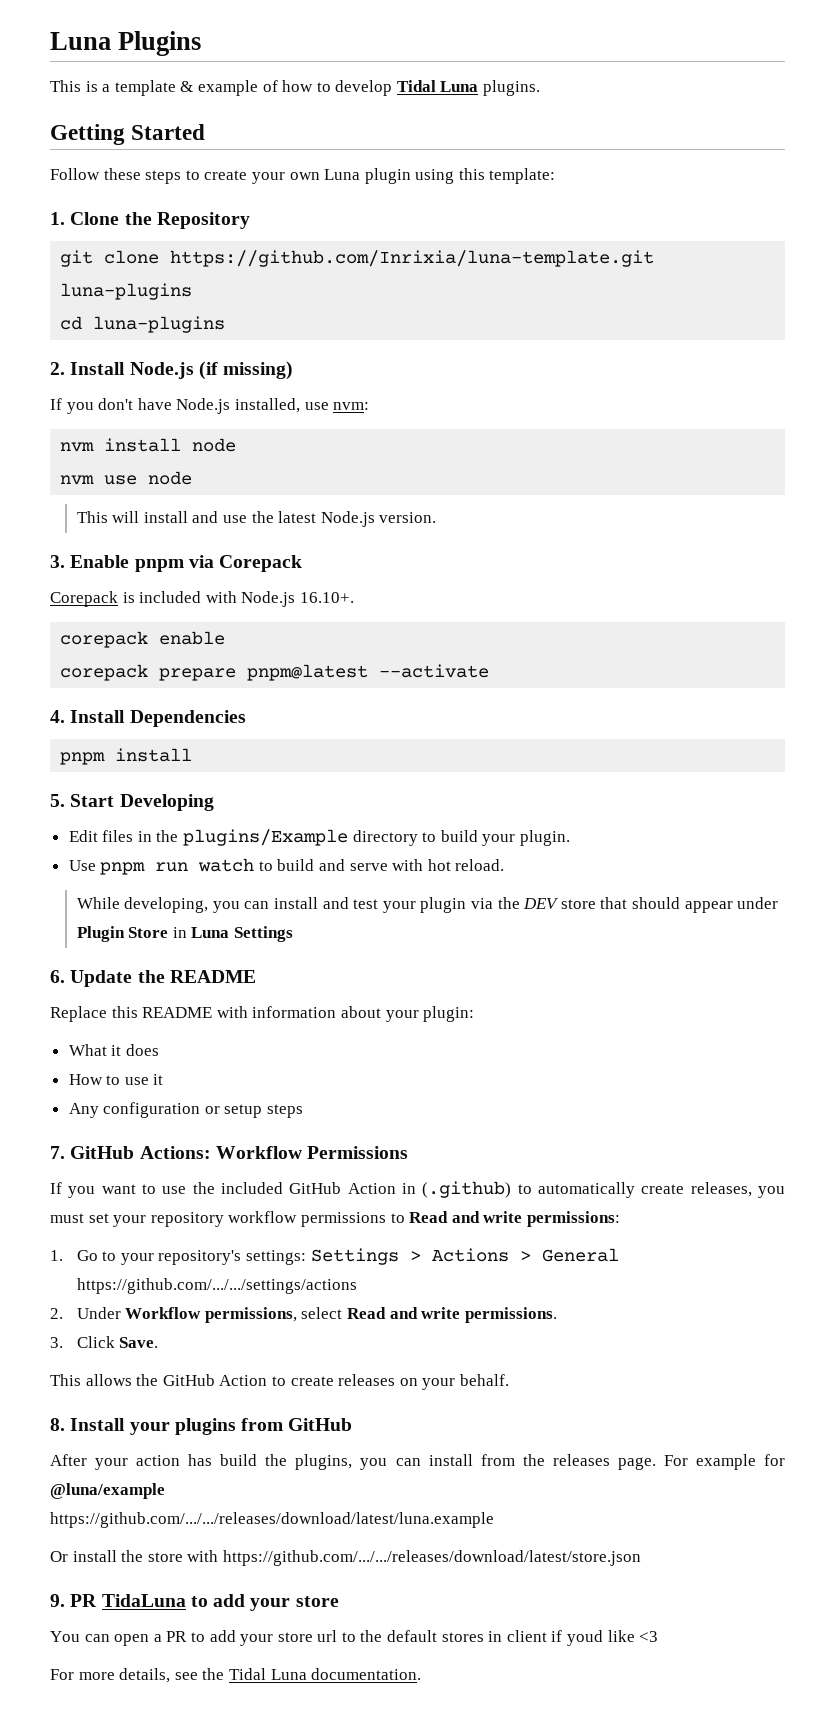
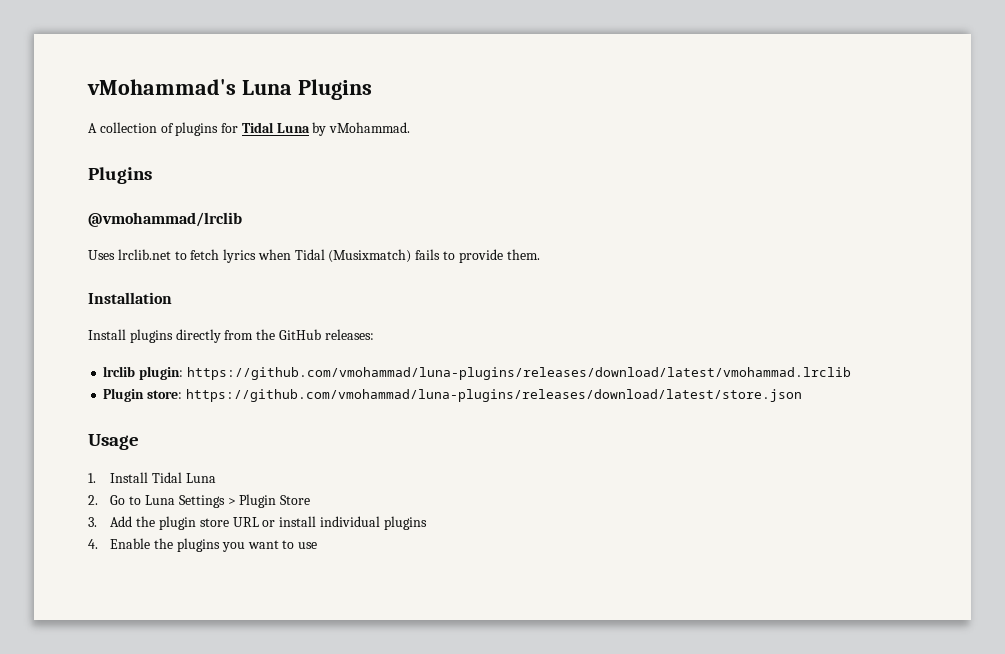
(50, 41) none -> [87,79,236,95] vMohammad's
[50,80,541,96] [50,124,206,145] [50,168,556,184] [50,212,250,229] [60,250,655,267] [60,283,193,300] [60,316,226,333] [50,361,294,380] [50,398,370,414] [60,438,237,452] [60,471,193,485] [76,511,437,527] [50,555,303,572] [50,591,354,607] [60,631,226,648] [60,664,490,681] [50,710,246,727] [60,748,193,765] [50,794,214,811] [68,829,571,846] [68,858,505,875] [76,897,779,913] [76,926,294,942] [50,970,256,987] [50,1006,475,1022] [68,1044,159,1056] [68,1074,164,1085] [68,1102,304,1118] [50,1146,409,1159] [50,1181,786,1198] [50,1211,620,1227] [50,1248,619,1265] [76,1278,357,1294] [50,1307,557,1323] [50,1336,159,1348] [50,1374,509,1390] [50,1418,353,1435] [50,1454,785,1470] [50,1483,165,1499] [50,1512,494,1528] [50,1550,641,1566] [50,1594,339,1611] [50,1630,659,1646] [50,1668,422,1683] This is a template & example of how to develop Tidal Luna plugins. // Getting Started // Follow these steps to create your own Luna plugin using this template: // 1. Clone the Repository // git clone https://github.com/Inrixia/luna-template.git luna-plugins // cd luna-plugins // 2. Install Node.js (if missing) // If you don't have Node.js installed, use nvm: // nvm install node // nvm use node // This will install and use the latest Node.js version. // 3. Enable pnpm via Corepack // Corepack is included with Node.js 16.10+. // corepack enable // corepack prepare pnpm@latest --activate // 4. Install Dependencies // pnpm install // 5. Start Developing // Edit files in the plugins/Example directory to build your plugin. // Use pnpm run watch to build and serve with hot reload. // While developing, you can install and test your plugin via the DEV store that should appear under Plugin Store in Luna Settings // 6. Update the README // Replace this README with information about your plugin: // What it does // How to use it // Any configuration or setup steps // 7. GitHub Actions: Workflow Permissions // If you want to use the included GitHub Action in (.github) to automatically create releases, you must set your repository workflow permissions to Read and write permissions: // 1. Go to your repository's settings: Settings > Actions > General https://github.com/.../.../settings/actions // 2. Under Workflow permissions, select Read and write permissions. // 3. Click Save. // This allows the GitHub Action to create releases on your behalf. // 8. Install your plugins from GitHub // After your action has build the plugins, you can install from the releases page. For example for @luna/example // https://github.com/.../.../releases/download/latest/luna.example // Or install the store with https://github.com/.../.../releases/download/latest/store.json // 9. PR TidaLuna to add your store // You can open a PR to add your store url to the default stores in client if youd like <3 // For more details, see the Tidal Luna documentation. -> [88,122,411,136] [88,167,152,184] [88,212,242,227] [88,249,540,263] [88,292,172,304] [88,329,374,343] [103,366,851,380] [103,388,802,402] [88,434,139,450] [88,472,216,483] [88,494,311,508] [88,516,427,530] [88,538,318,552] A collection of plugins for Tidal Luna by vMohammad. // Plugins // @vmohammad/lrclib // Uses lrclib.net to fetch lyrics when Tidal (Musixmatch) fails to provide them. // Installation // Install plugins directly from the GitHub releases: // lrclib plugin: https://github.com/vmohammad/luna-plugins/releases/download/latest/vmohammad.lrclib // Plugin store: https://github.com/vmohammad/luna-plugins/releases/download/latest/store.json // Usage // 1. Install Tidal Luna // 2. Go to Luna Settings > Plugin Store // 3. Add the plugin store URL or install individual plugins // 4. Enable the plugins you want to use

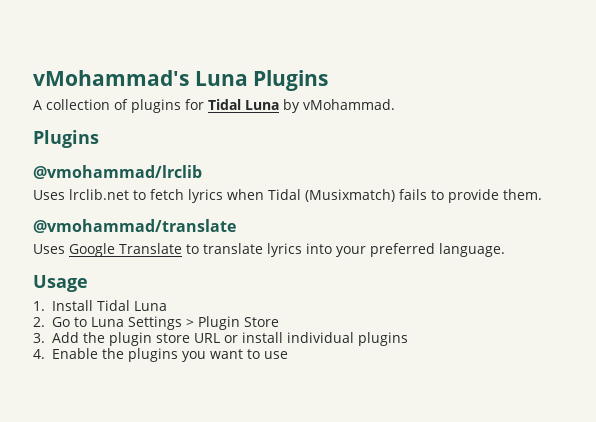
[88,292,172,304] [88,329,374,343] [103,366,851,380] [103,388,802,402] Installation // Install plugins directly from the GitHub releases: // lrclib plugin: https://github.com/vmohammad/luna-plugins/releases/download/latest/vmohammad.lrclib // Plugin store: https://github.com/vmohammad/luna-plugins/releases/download/latest/store.json -> [33,219,236,233] [33,243,505,257] @vmohammad/translate // Uses Google Translate to translate lyrics into your preferred language.

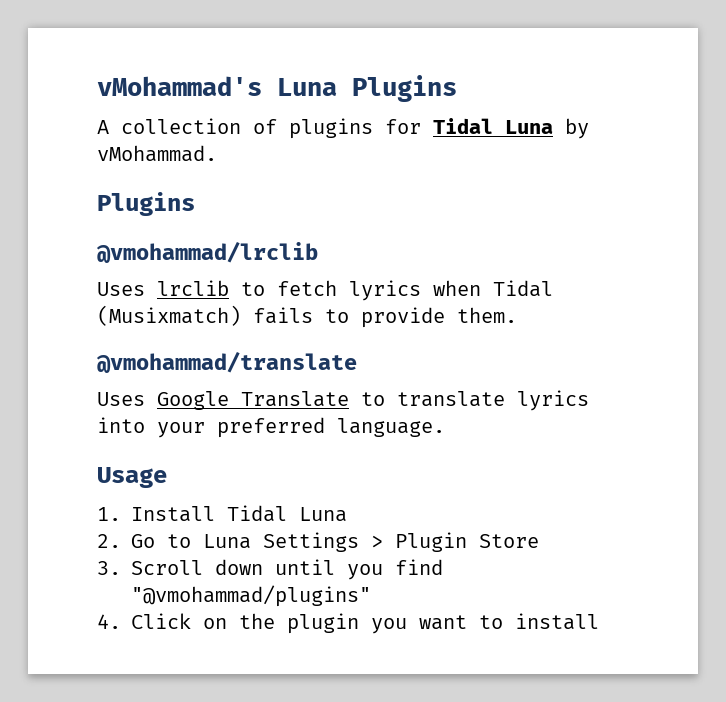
[69,189,129,200] lrclib.net -> [157,280,229,296] lrclib
[51,332,408,346] [33,348,178,362] Add the plugin store URL or install individual plugins // 4. Enable the plugins -> [131,559,443,580] [131,585,371,607] [97,613,359,634] Scroll down until you find "@vmohammad/plugins" // 4. Click on the plugin
[263,351,288,359] use -> [515,613,599,630] install

